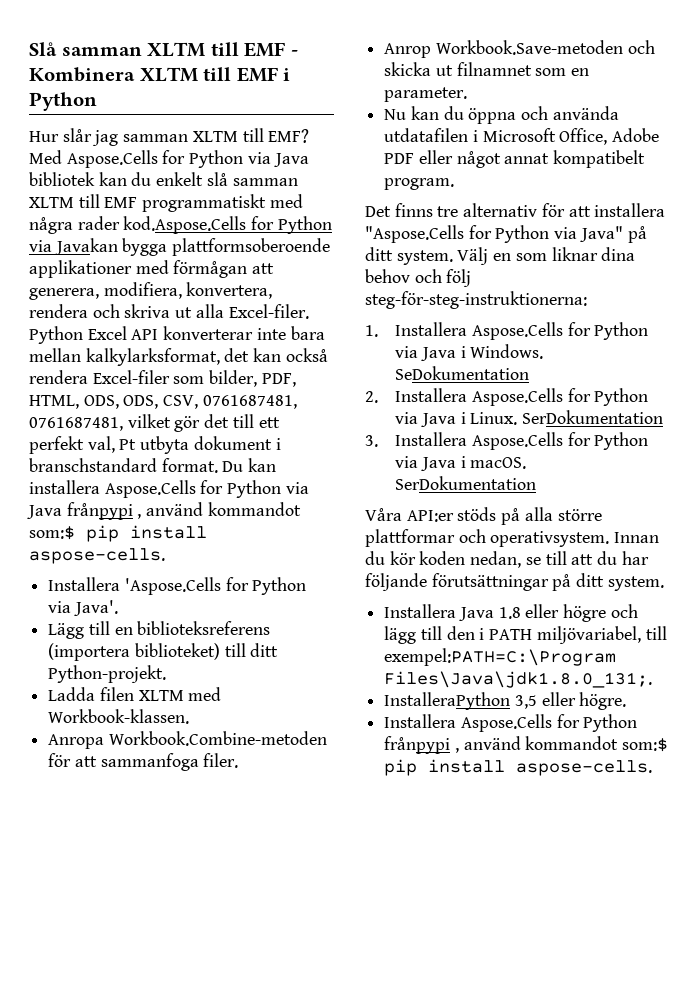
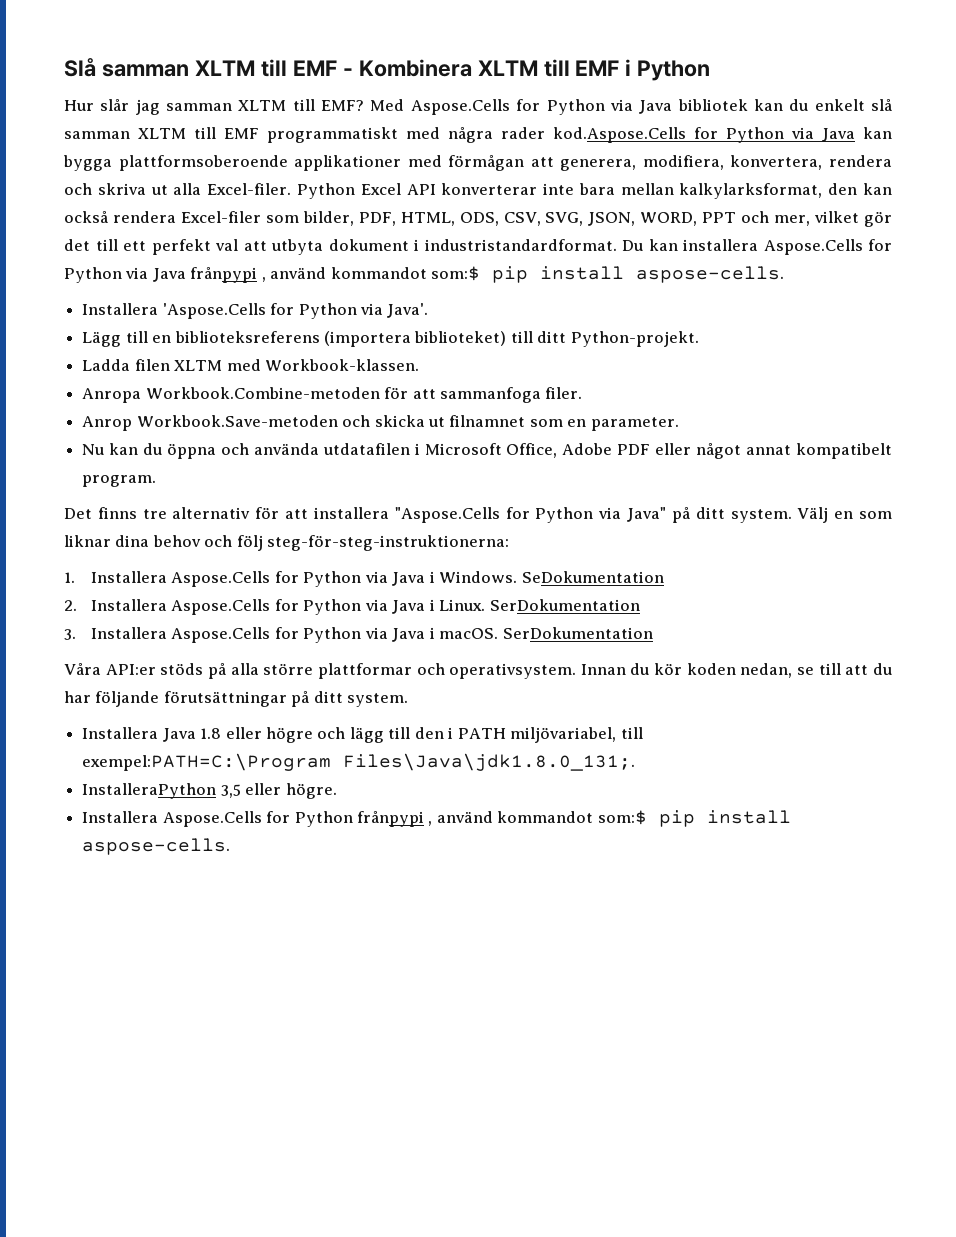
[54,238,118,255] Javakan -> [821,127,892,142] Java kan
[224,348,250,362] det -> [828,183,858,195] den
[123,395,297,409] [29,417,123,431] ODS, CSV, 0761687481, 0761687481, -> [503,211,811,226] CSV, SVG, JSON, WORD, PPT och mer,
[87,436,137,453] val, Pt -> [215,239,267,251] val att
[29,458,218,473] branschstandard format. -> [424,239,617,251] industristandardformat.

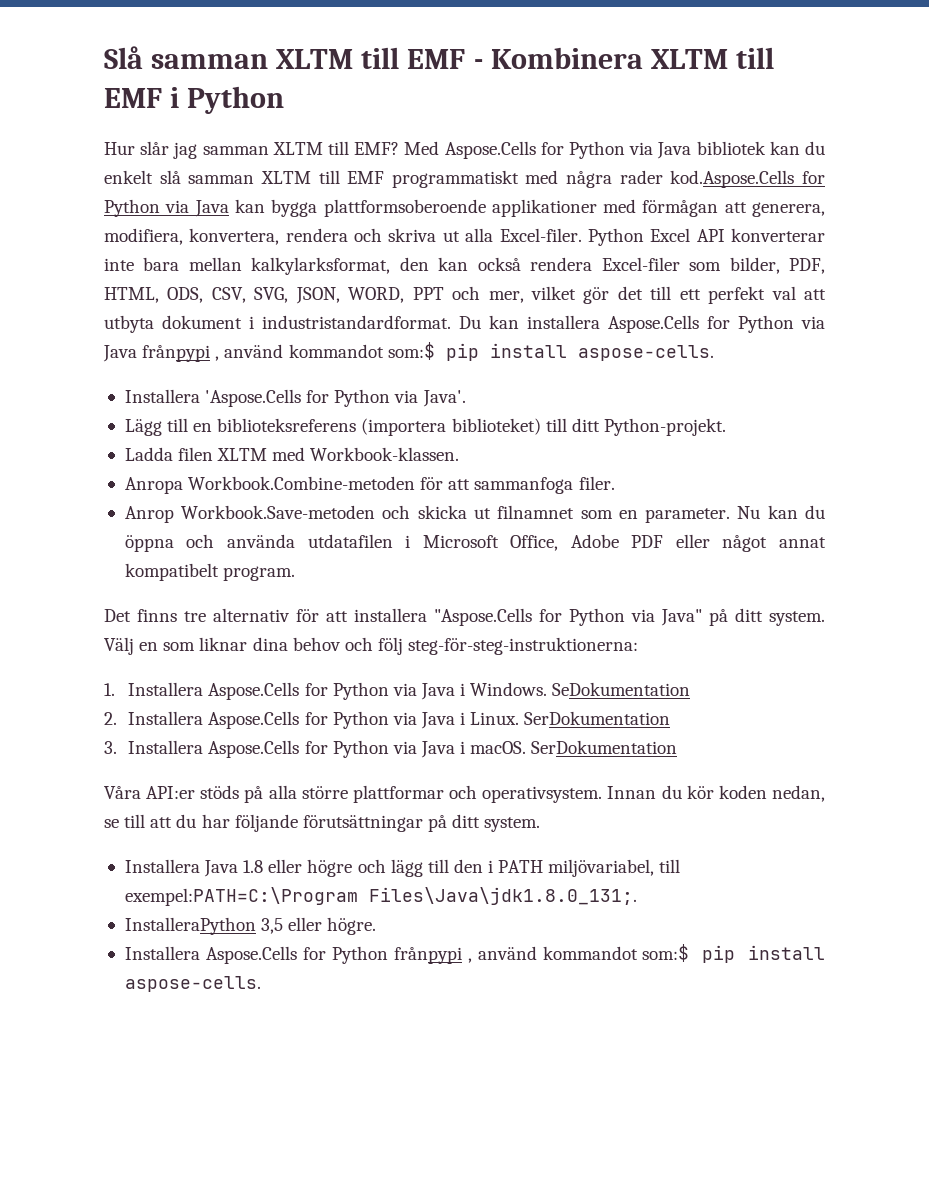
(679, 424) // -> (731, 515) none

